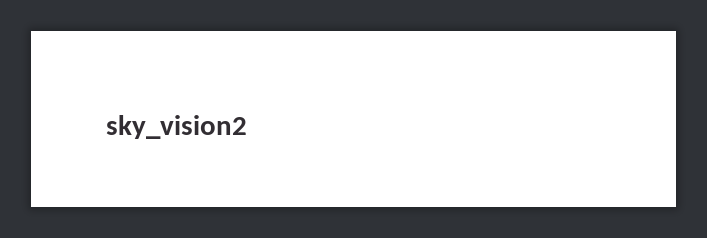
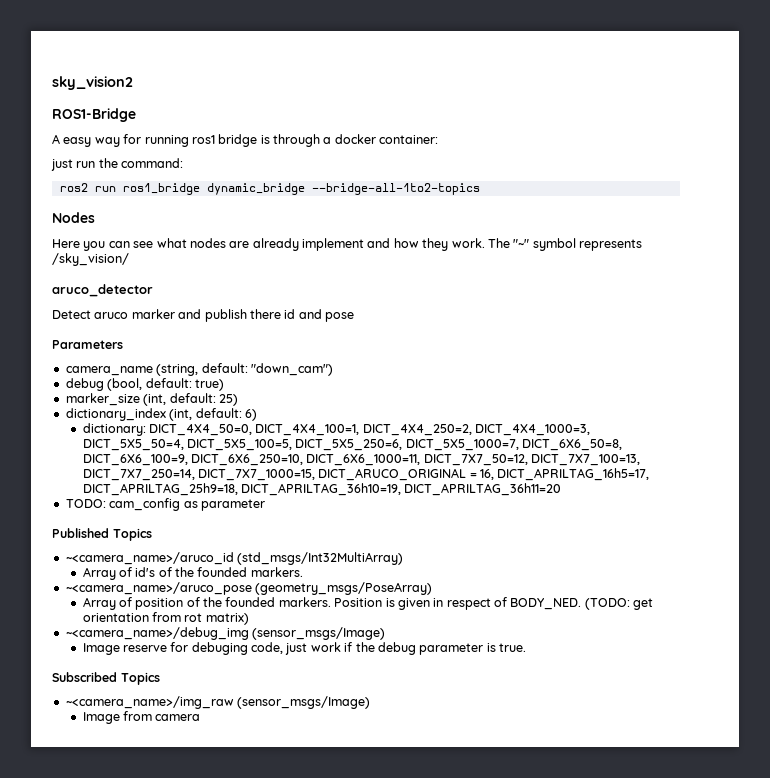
(247, 127) none -> [52,108,136,122] [52,134,439,147] [51,158,184,171] [59,183,480,195] [52,212,95,223] [52,238,642,251] [52,253,129,266] [52,284,153,297] [52,309,354,322] [52,340,123,349] [65,363,333,376] [65,378,224,391] [65,393,238,406] [65,408,257,421] [82,423,591,436] [82,439,623,451] [82,454,641,466] [82,468,650,481] [82,483,562,496] [65,498,265,511] [52,528,152,541] [65,552,404,565] [82,567,303,580] [65,582,433,595] [82,597,654,610] [82,612,249,625] [65,627,386,640] [82,642,527,655] [52,672,160,685] [65,696,371,709] [82,711,201,724] // ROS1-Bridge // A easy way for running ros1 bridge is through a docker container: // just run the command: // ros2 run ros1_bridge dynamic_bridge --bridge-all-1to2-topics // Nodes // Here you can see what nodes are already implement and how they work. The "~" symbol represents /sky_vision/ // aruco_detector // Detect aruco marker and publish there id and pose // Parameters // camera_name (string, default: "down_cam") // debug (bool, default: true) // marker_size (int, default: 25) // dictionary_index (int, default: 6) // dictionary: DICT_4X4_50=0, DICT_4X4_100=1, DICT_4X4_250=2, DICT_4X4_1000=3, DICT_5X5_50=4, DICT_5X5_100=5, DICT_5X5_250=6, DICT_5X5_1000=7, DICT_6X6_50=8, DICT_6X6_100=9, DICT_6X6_250=10, DICT_6X6_1000=11, DICT_7X7_50=12, DICT_7X7_100=13, DICT_7X7_250=14, DICT_7X7_1000=15, DICT_ARUCO_ORIGINAL = 16, DICT_APRILTAG_16h5=17, DICT_APRILTAG_25h9=18, DICT_APRILTAG_36h10=19, DICT_APRILTAG_36h11=20 // TODO: cam_config as parameter // Published Topics // ~<camera_name>/aruco_id (std_msgs/Int32MultiArray) // Array of id's of the founded markers. // ~<camera_name>/aruco_pose (geometry_msgs/PoseArray) // Array of position of the founded markers. Position is given in respect of BODY_NED. (TODO: get orientation from rot matrix) // ~<camera_name>/debug_img (sensor_msgs/Image) // Image reserve for debuging code, just work if the debug parameter is true. // Subscribed Topics // ~<camera_name>/img_raw (sensor_msgs/Image) // Image from camera

